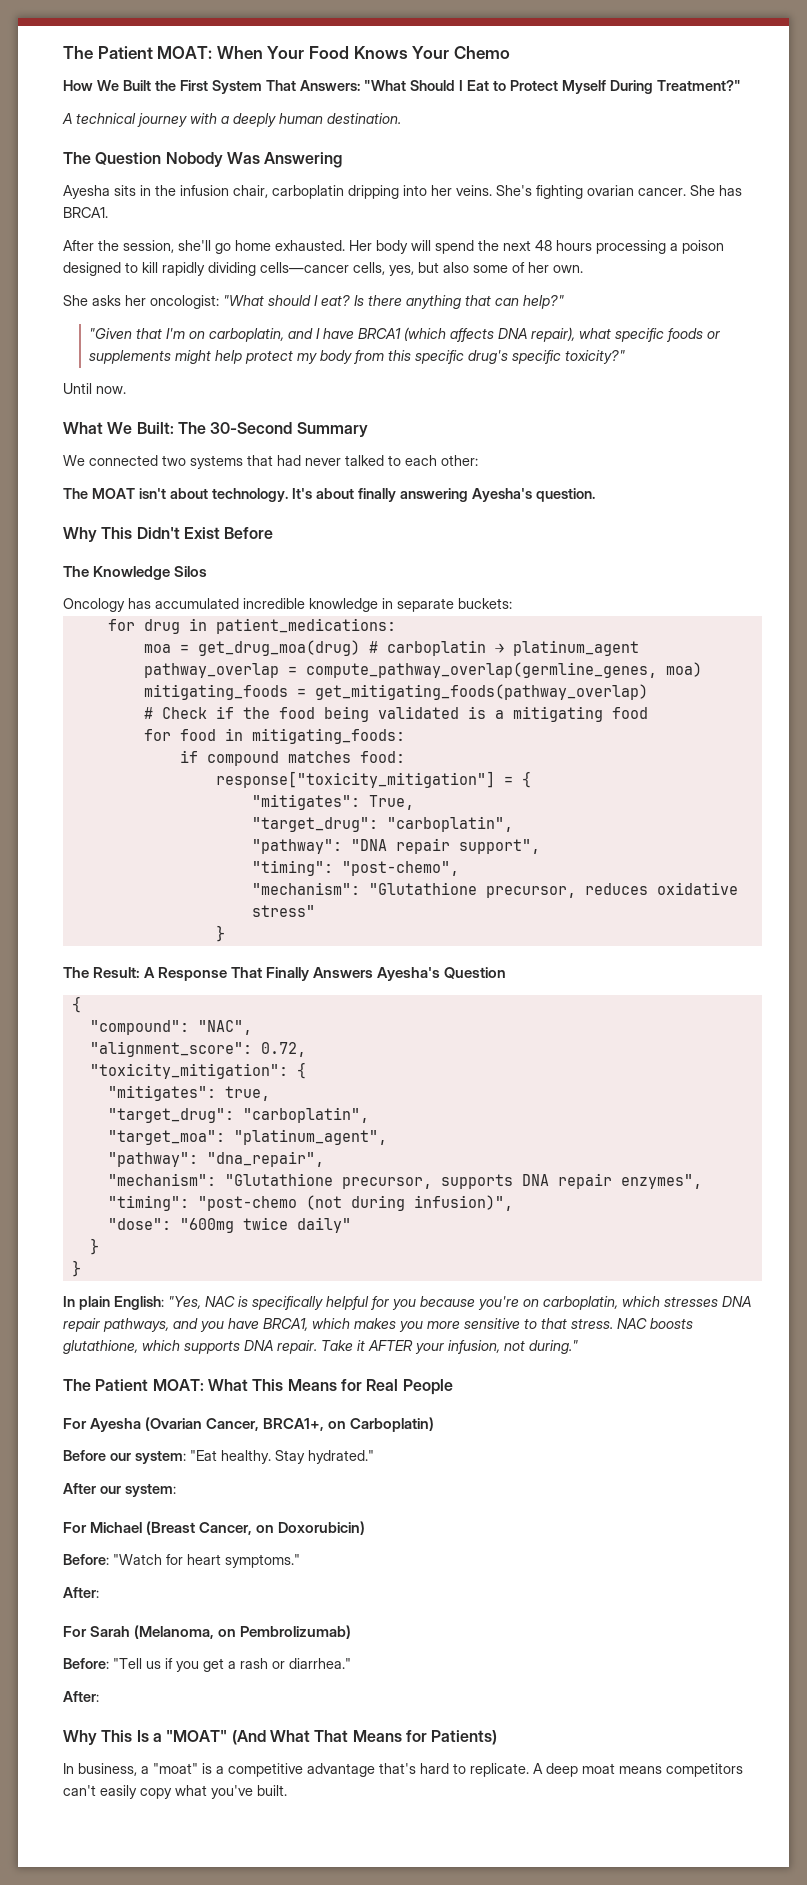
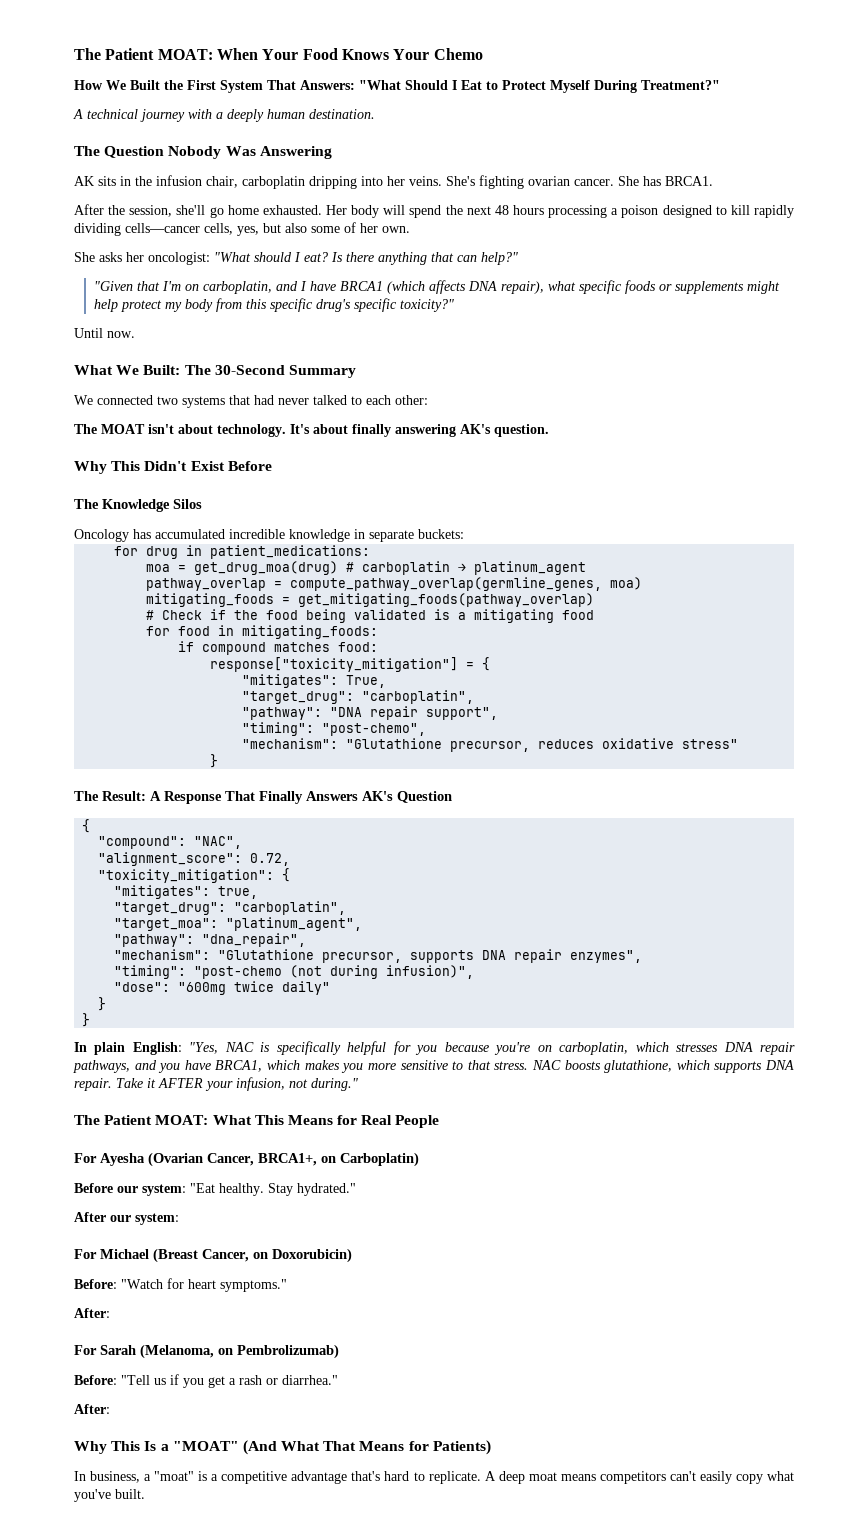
[63,185,110,199] Ayesha -> [74,176,94,186] AK
[472,488,532,502] Ayesha's -> [460,424,491,434] AK's
[377,967,441,981] Ayesha's -> [362,791,393,801] AK's

